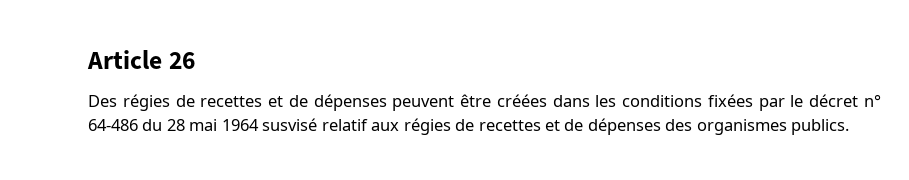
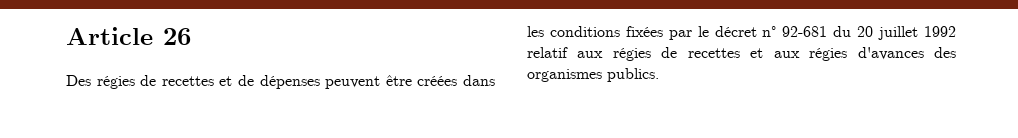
[88,118,318,131] 64-486 du 28 mai 1964 susvisé -> [782,26,957,40] 92-681 du 20 juillet 1992
[564,118,661,135] de dépenses -> [773,47,924,61] aux régies d'avances

